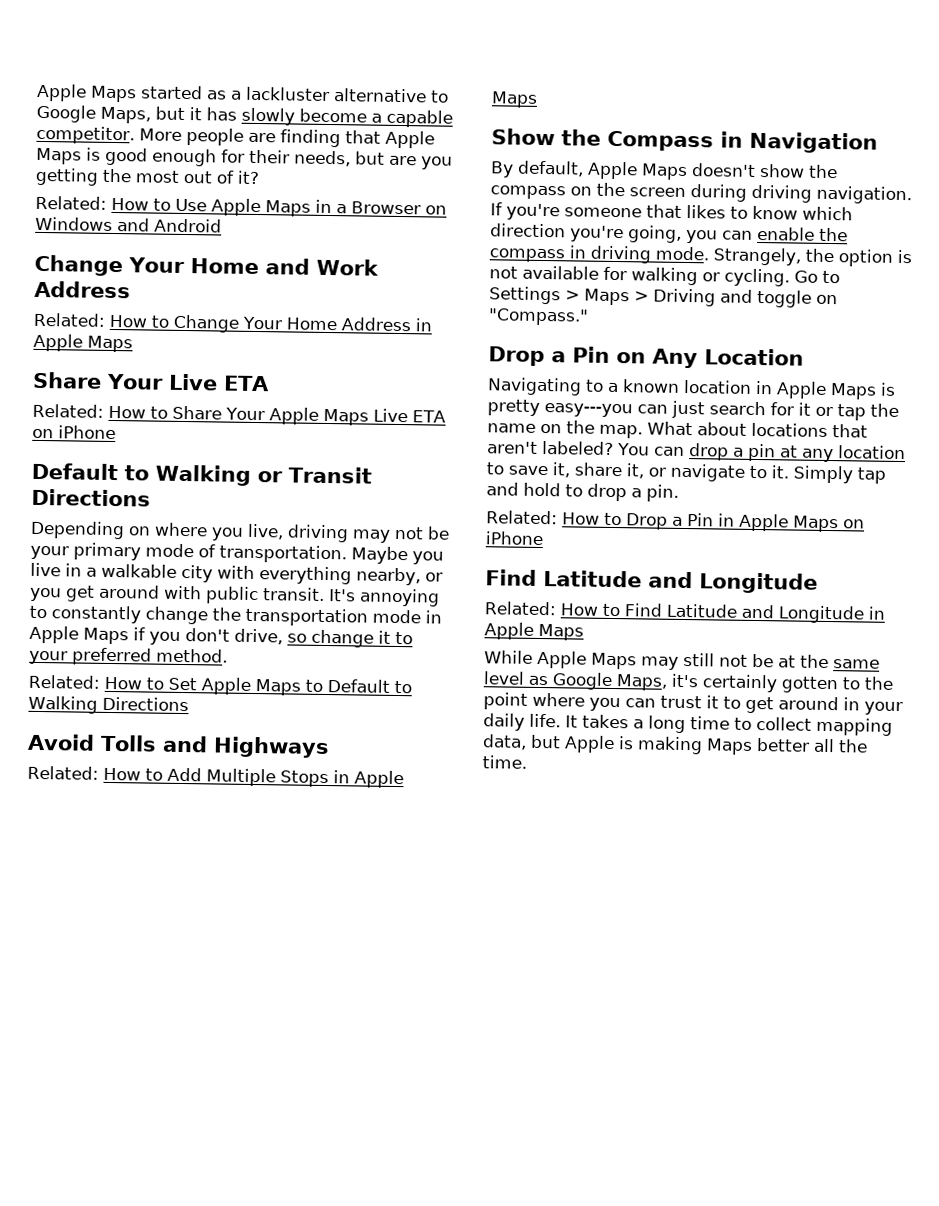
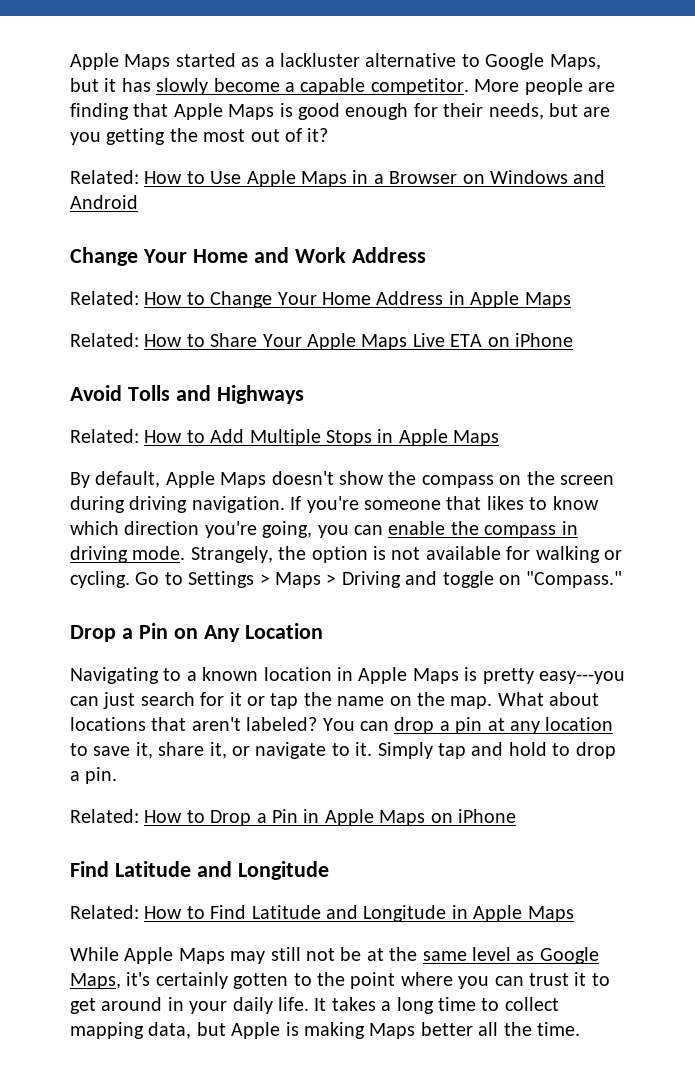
[32,371,270,392] // Share Your Live ETA -> (571, 300) none
[31,462,372,486] [31,488,151,507] [30,520,450,543] [30,542,444,565] [30,562,443,586] [29,584,440,607] [29,605,442,627] [29,625,413,648] [29,647,228,666] [28,674,412,696] [28,695,189,714] // Default to Walking or Transit Directions // Depending on where you live, driving may not be your primary mode of transportation. Maybe you live in a walkable city with everything nearby, or you get around with public transit. It's annoying to constantly change the transportation mode in Apple Maps if you don't drive, so change it to your preferred method. // Related: How to Set Apple Maps to Default to Walking Directions -> (573, 340) none
[491,128,878,154] // Show the Compass in Navigation -> (500, 438) none

